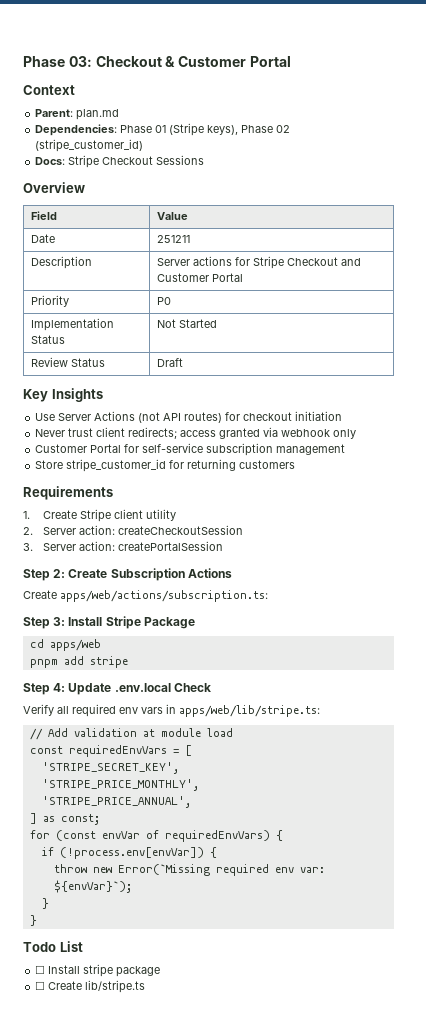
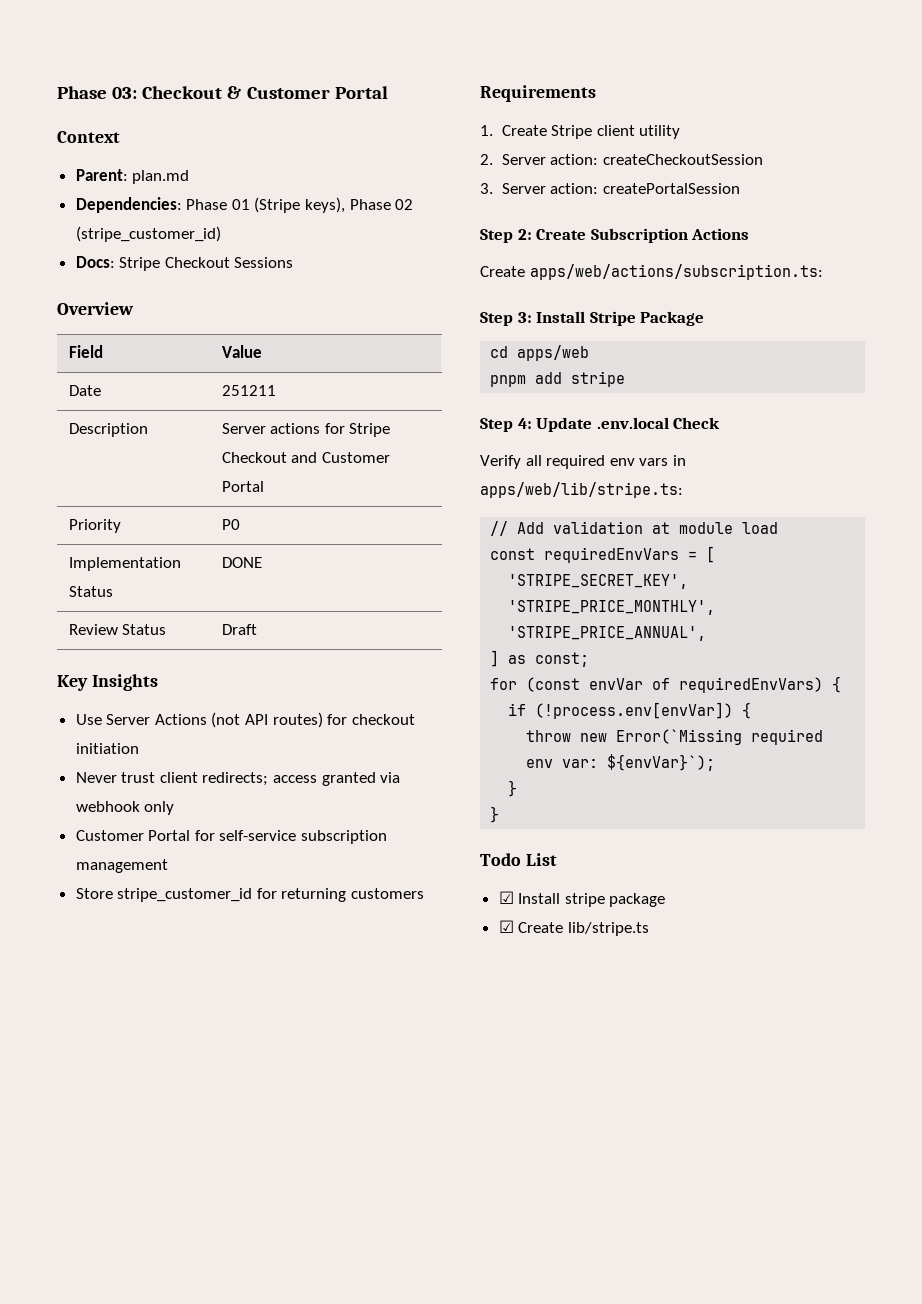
[157,319,218,328] Not Started -> [221,557,262,568] DONE
[35,965,46,974] ☐ -> [498,891,514,904] ☑
[35,981,46,990] ☐ -> [498,920,514,933] ☑

